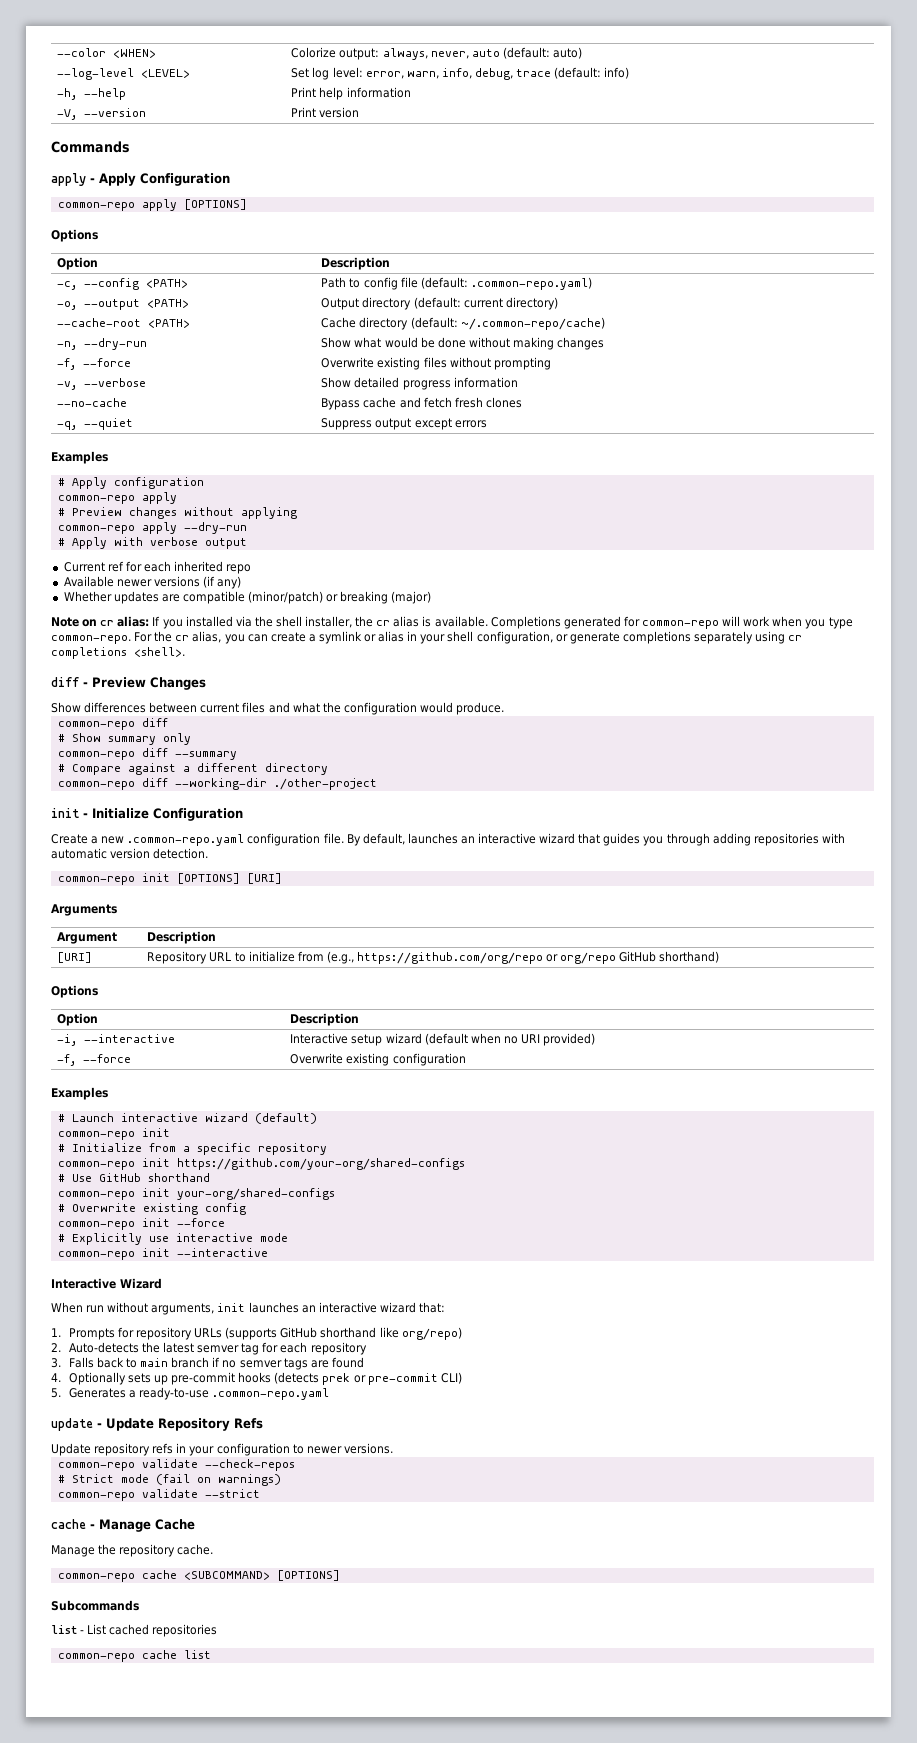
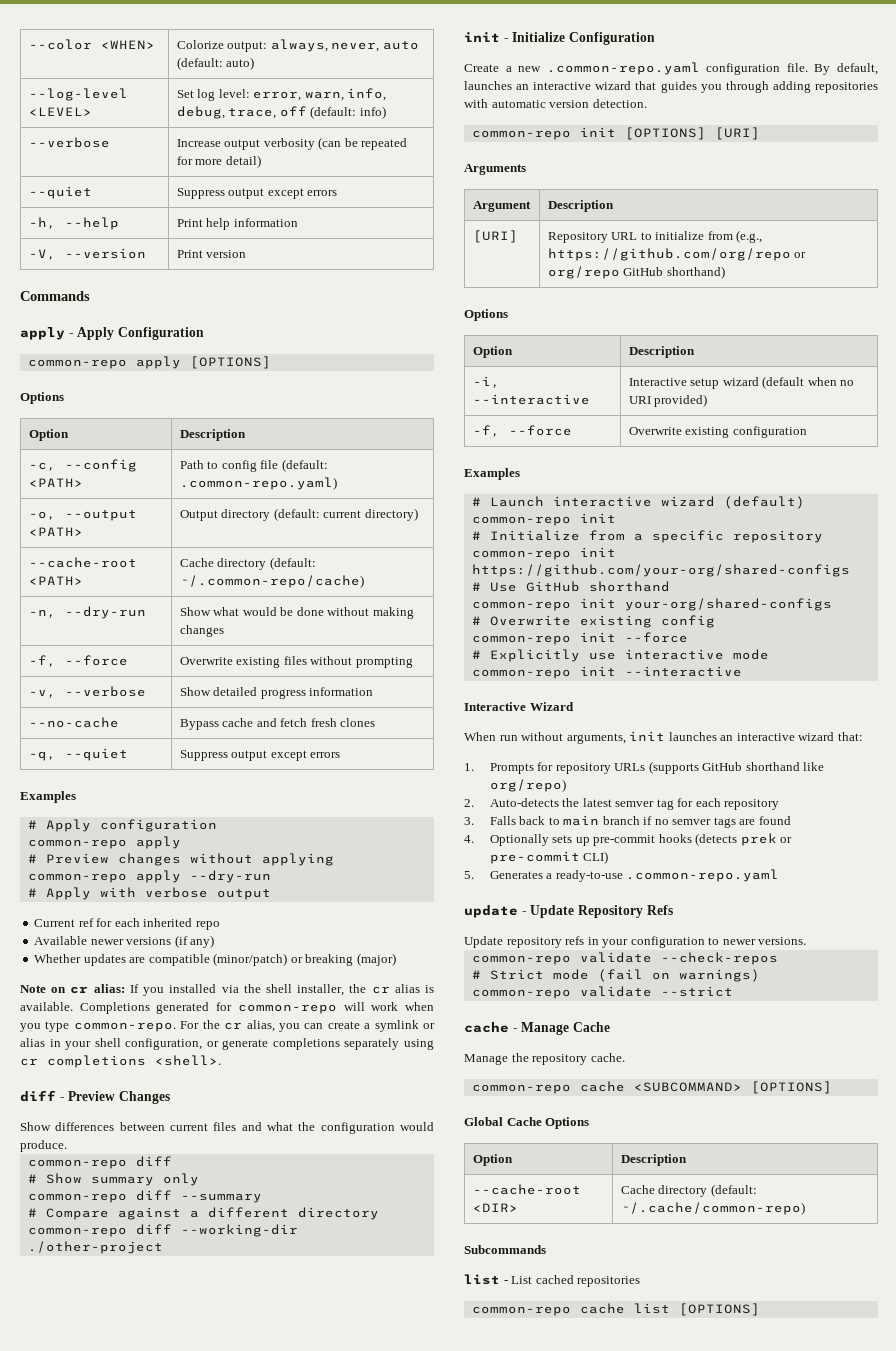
[516,69,552,77] trace -> [228,106,307,119] trace, off
(630, 73) none -> [28,137,110,148] [176,137,408,150] [176,155,261,168] [28,186,92,199] [176,188,338,199] // --verbose | Increase output verbosity (can be repeated for more detail) // --quiet | Suppress output except errors
(340, 1575) none -> [464,1117,590,1129] [472,1154,513,1166] [620,1154,687,1166] [472,1184,581,1195] [472,1203,518,1212] [620,1184,757,1197] [620,1202,805,1215] // Global Cache Options // Option | Description // --cache-root <DIR> | Cache directory (default: ~/.cache/common-repo)
(211, 1654) none -> [678,1303,760,1316] [OPTIONS]

